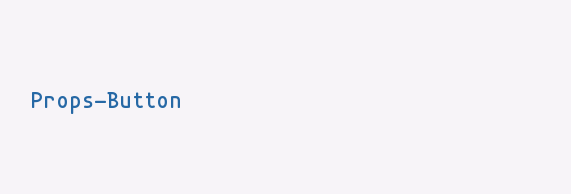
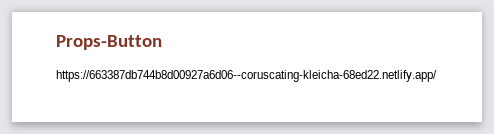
(182, 103) none -> [56,70,437,82] // https://663387db744b8d00927a6d06--coruscating-kleicha-68ed22.netlify.app/

